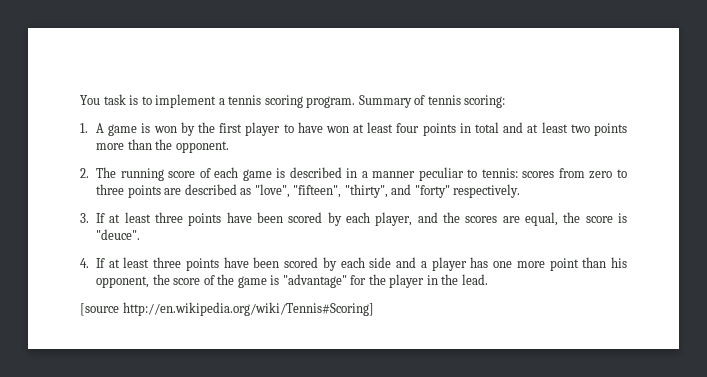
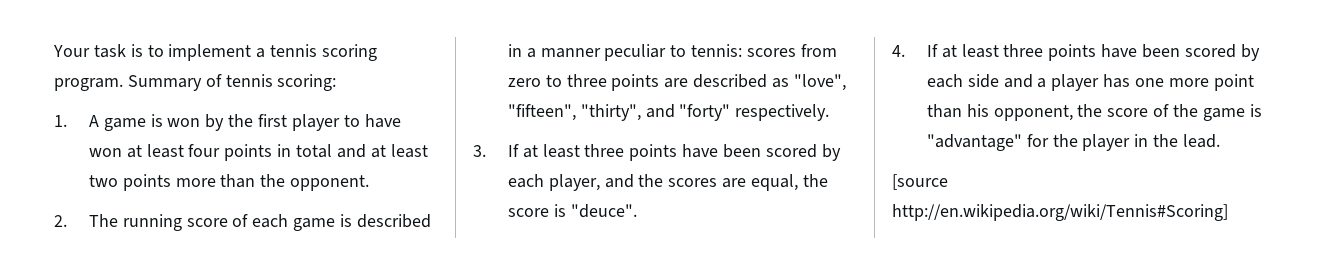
[80,95,100,105] You -> [53,45,90,57] Your

